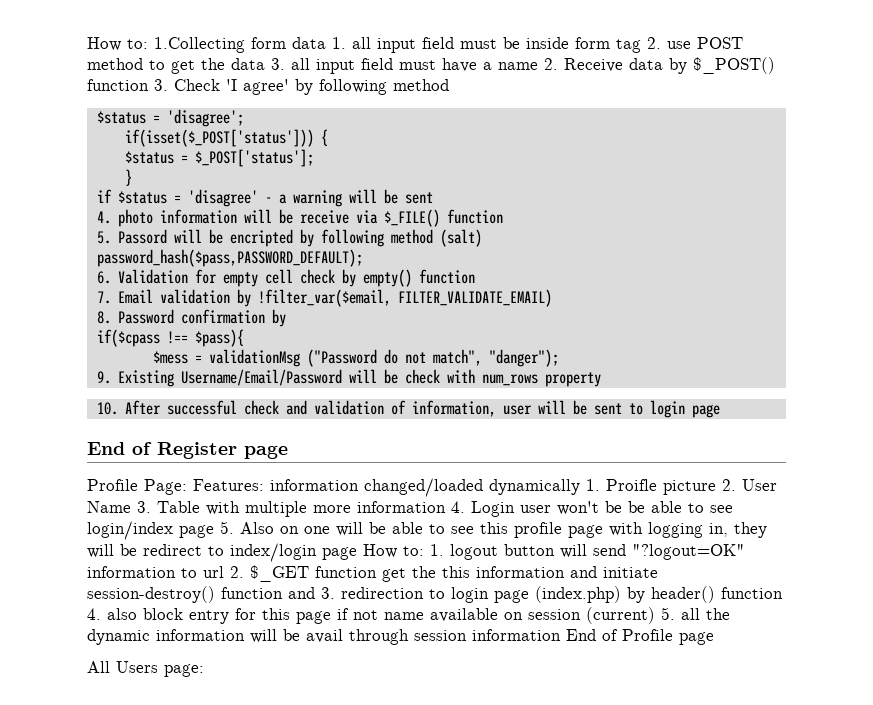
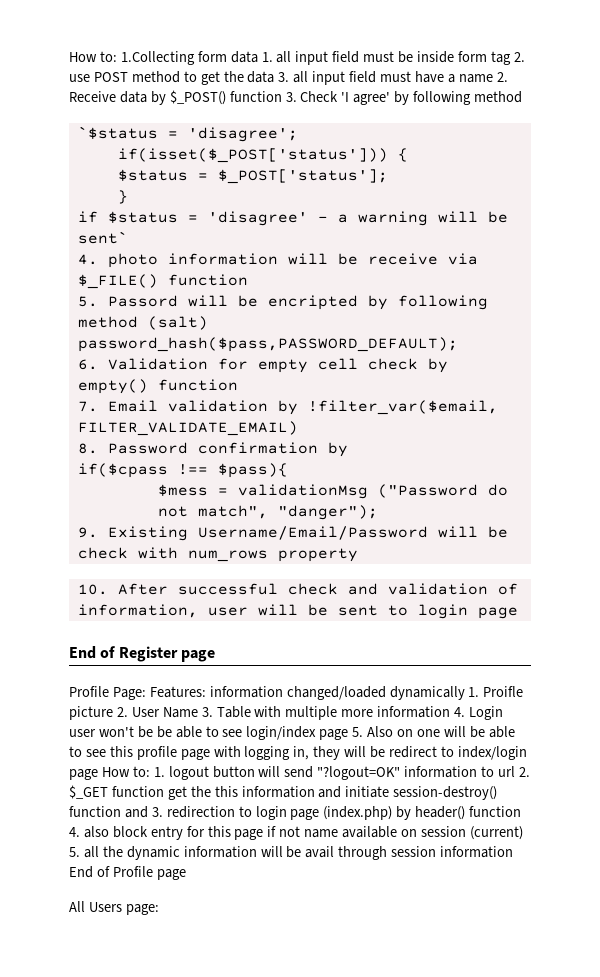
[96,111,146,124] $status -> [77,126,158,139] `$status
[404,192,433,204] sent -> [77,231,128,244] sent`

